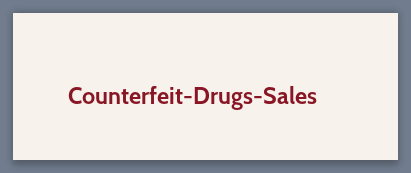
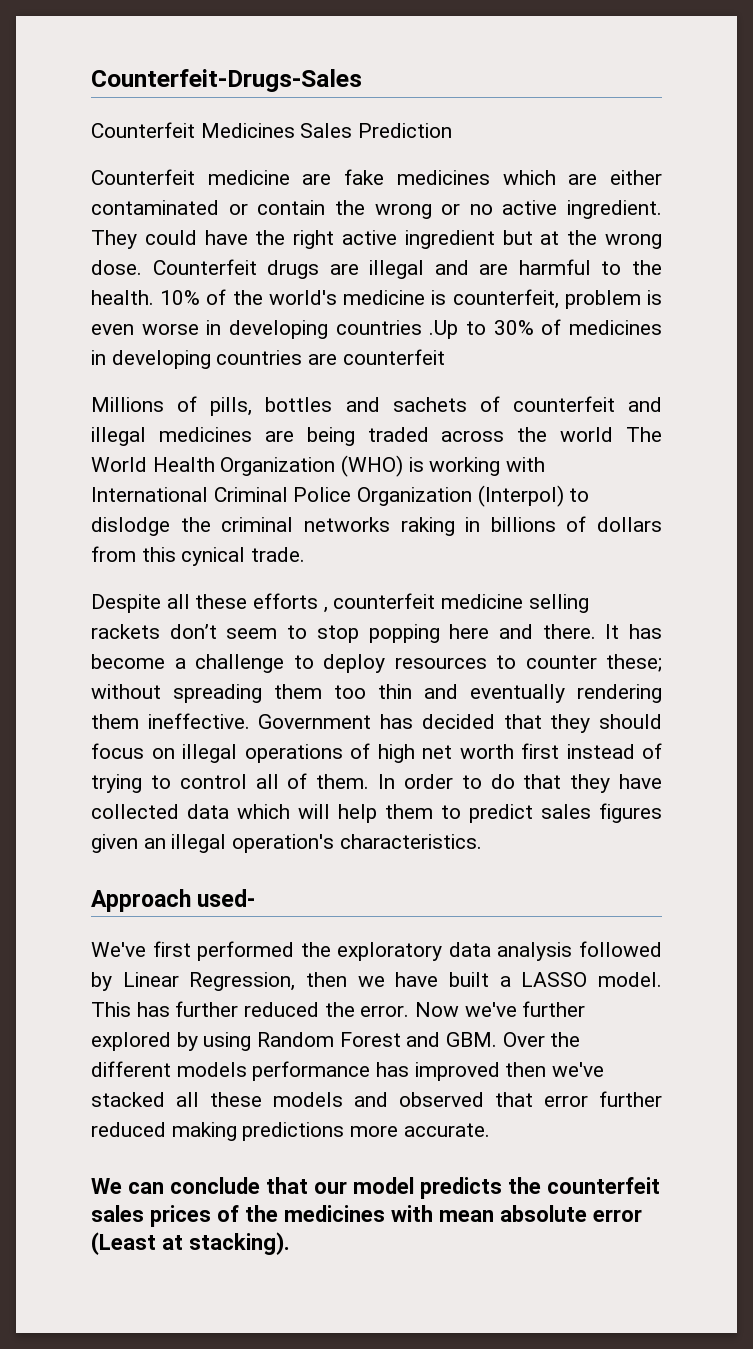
(317, 98) none -> [91,122,453,138] [91,169,662,185] [91,200,662,219] [91,230,662,249] [91,259,662,279] [91,289,662,309] [91,319,662,339] [91,349,445,369] [91,396,662,416] [91,427,662,446] [91,455,546,477] [91,485,590,507] [91,516,662,536] [91,546,306,566] [91,593,589,613] [91,624,662,643] [91,654,662,673] [91,684,662,703] [91,713,662,733] [91,743,662,763] [91,773,662,793] [91,803,662,823] [91,834,482,853] [91,889,256,912] [91,941,662,961] [91,972,663,991] [91,1001,586,1017] [91,1032,581,1051] [91,1061,605,1081] [91,1091,662,1107] [91,1122,490,1141] [91,1177,660,1199] [91,1205,642,1227] [91,1232,290,1255] // Counterfeit Medicines Sales Prediction // Counterfeit medicine are fake medicines which are either contaminated or contain the wrong or no active ingredient. They could have the right active ingredient but at the wrong dose. Counterfeit drugs are illegal and are harmful to the health. 10% of the world's medicine is counterfeit, problem is even worse in developing countries .Up to 30% of medicines in developing countries are counterfeit // Millions of pills, bottles and sachets of counterfeit and illegal medicines are being traded across the world The World Health Organization (WHO) is working with International Criminal Police Organization (Interpol) to dislodge the criminal networks raking in billions of dollars from this cynical trade. // Despite all these efforts , counterfeit medicine selling rackets don’t seem to stop popping here and there. It has become a challenge to deploy resources to counter these; without spreading them too thin and eventually rendering them ineffective. Government has decided that they should focus on illegal operations of high net worth first instead of trying to control all of them. In order to do that they have collected data which will help them to predict sales figures given an illegal operation's characteristics. // Approach used- // We've first performed the exploratory data analysis followed by Linear Regression, then we have built a LASSO model. This has further reduced the error. Now we've further explored by using Random Forest and GBM. Over the different models performance has improved then we've stacked all these models and observed that error further reduced making predictions more accurate. // We can conclude that our model predicts the counterfeit sales prices of the medicines with mean absolute error (Least at stacking).

